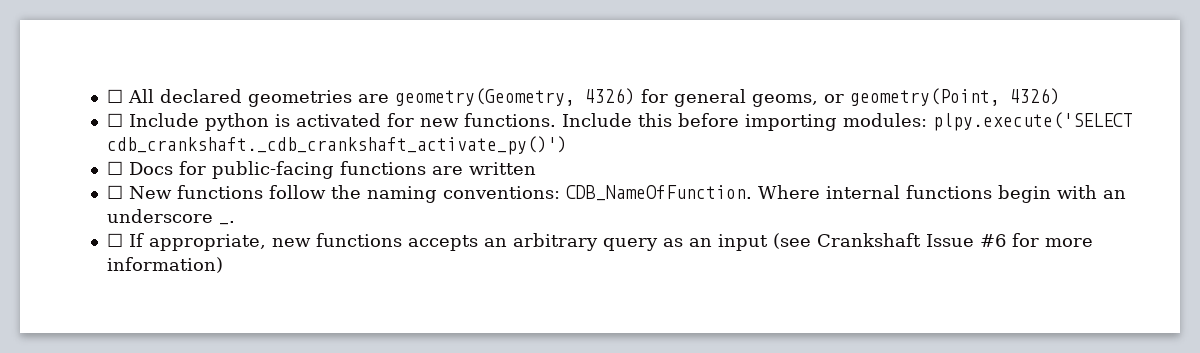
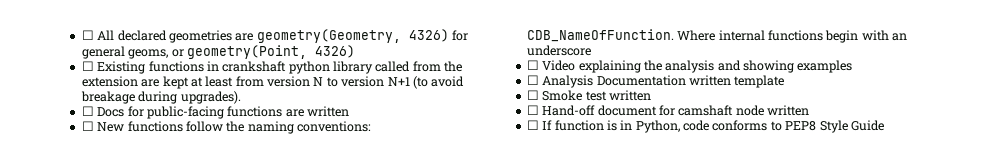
[128,112,1133,131] [106,136,567,155] Include python is activated for new functions. Include this before importing modules: plpy.execute('SELECT cdb_crankshaft._cdb_crankshaft_activate_py()') -> [97,61,463,74] [81,76,465,89] [80,91,241,104] Existing functions in crankshaft python library called from the extension are kept at least from version N to version N+1 (to avoid breakage during upgrades).
[218,221,235,225] [106,233,1093,251] [106,257,223,273] _. // ☐ If appropriate, new functions accepts an arbitrary query as an input (see Crankshaft Issue #6 for more information) -> [526,60,853,73] [526,75,785,88] [526,90,651,101] [526,105,809,116] [526,120,884,133] // ☐ Video explaining the analysis and showing examples // ☐ Analysis Documentation written template // ☐ Smoke test written // ☐ Hand-off document for camshaft node written // ☐ If function is in Python, code conforms to PEP8 Style Guide

